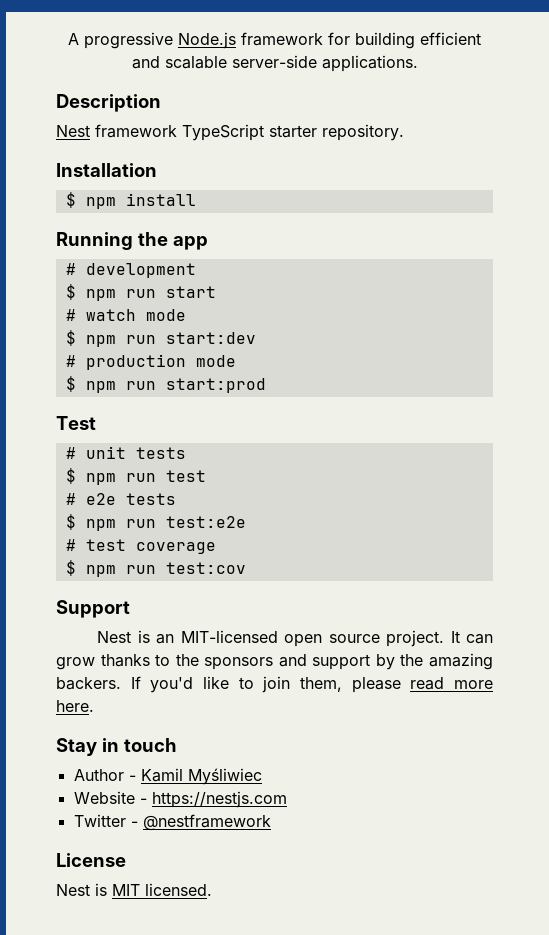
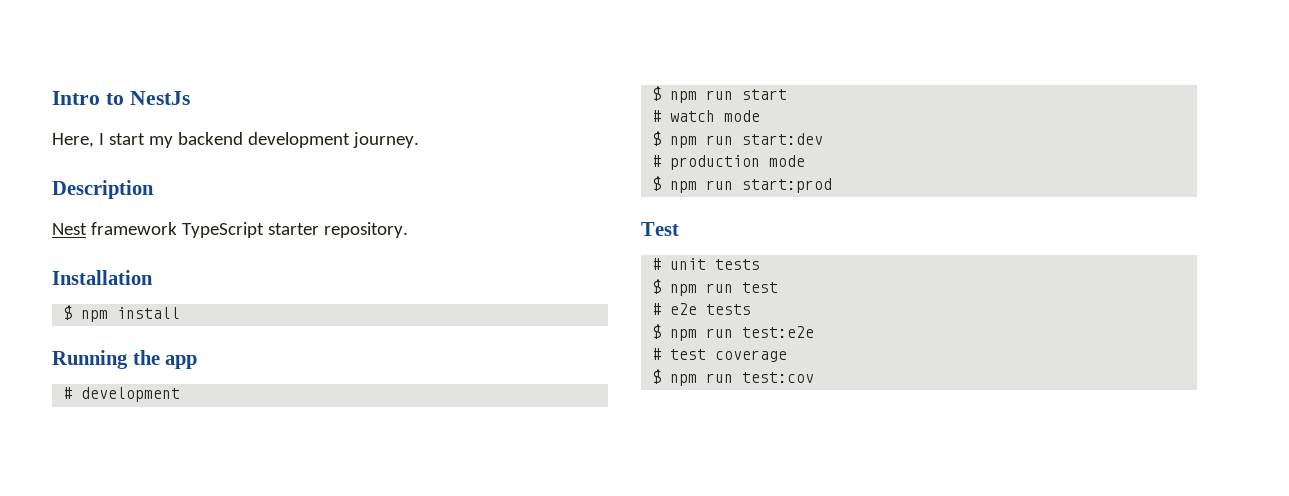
[68,32,481,49] [131,55,418,72] A progressive Node.js framework for building efficient and scalable server-side applications. -> [52,91,190,105] [52,132,419,148] Intro to NestJs // Here, I start my backend development journey.
[56,600,130,618] [97,630,493,647] [56,653,493,670] [56,676,494,693] [56,700,94,712] [56,738,177,756] [73,768,262,785] [73,791,287,808] [73,814,271,831] [56,853,126,867] [56,883,212,896] // Support // Nest is an MIT-licensed open source project. It can grow thanks to the sponsors and support by the amazing backers. If you'd like to join them, please read more here. // Stay in touch // Author - Kamil Myśliwiec // Website - https://nestjs.com // Twitter - @nestframework // License // Nest is MIT licensed. -> (815, 377) none

